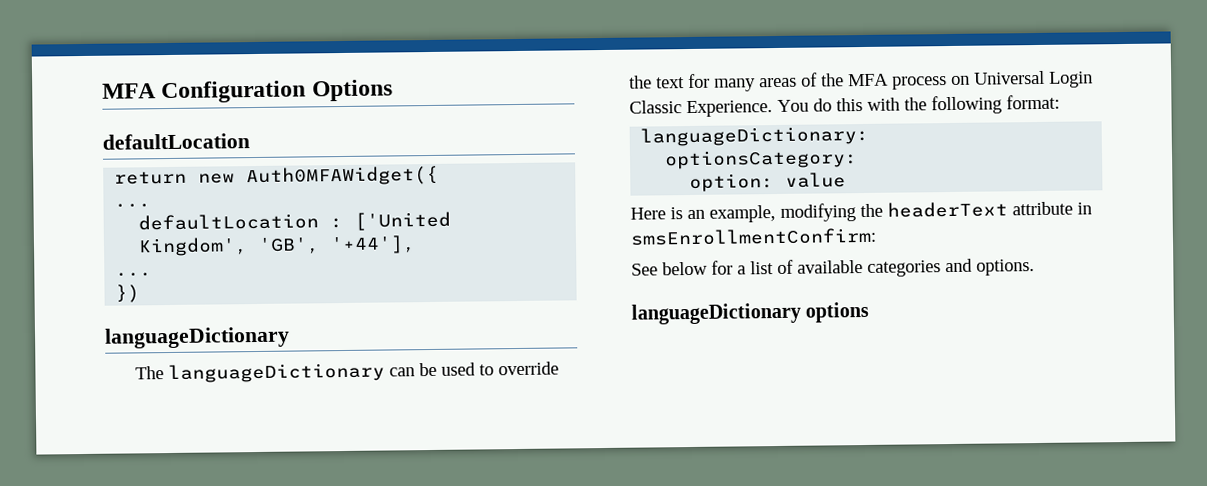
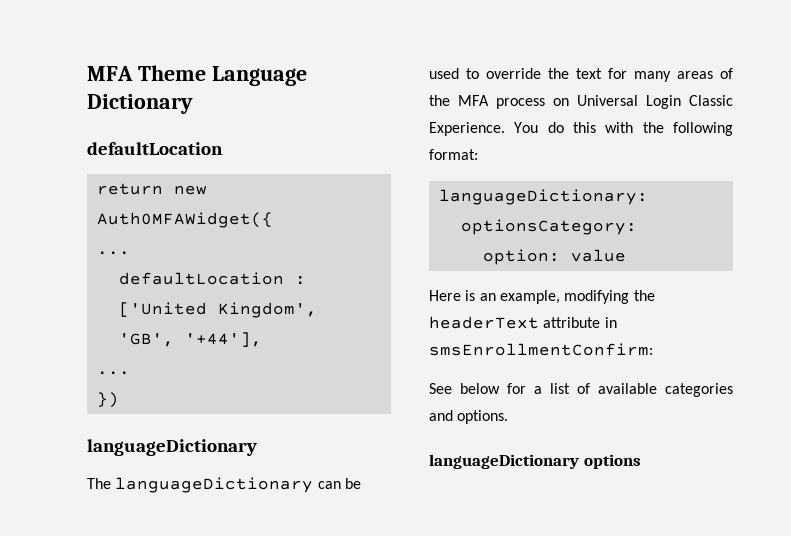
[102,79,393,104] MFA Configuration Options -> [87,65,307,86] [87,94,193,114] MFA Theme Language Dictionary

